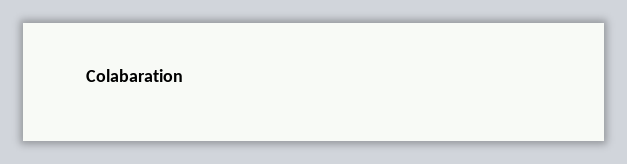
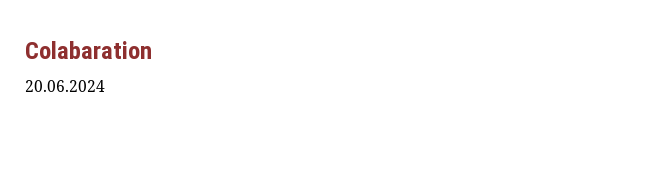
(183, 75) none -> [25,80,105,92] // 20.06.2024

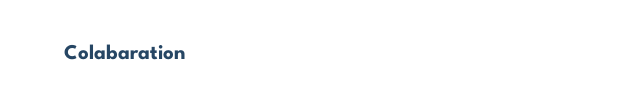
[25,80,105,92] // 20.06.2024 -> (186, 52) none

